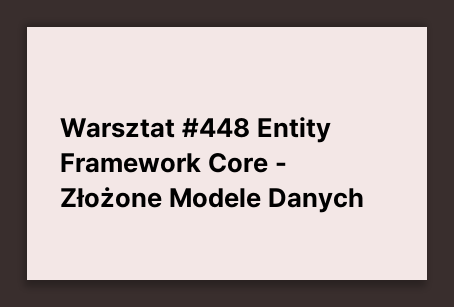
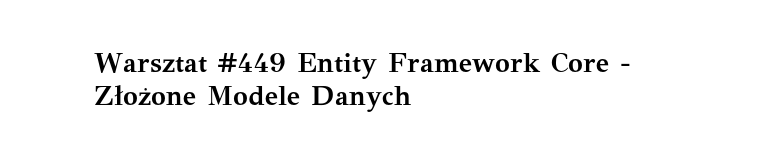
[182,118,251,138] #448 -> [217,53,286,72] #449

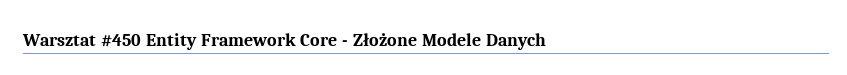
[217,53,286,72] #449 -> [100,34,141,47] #450

